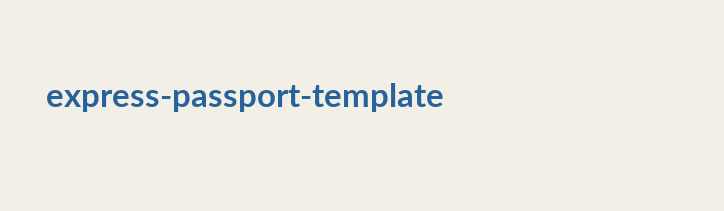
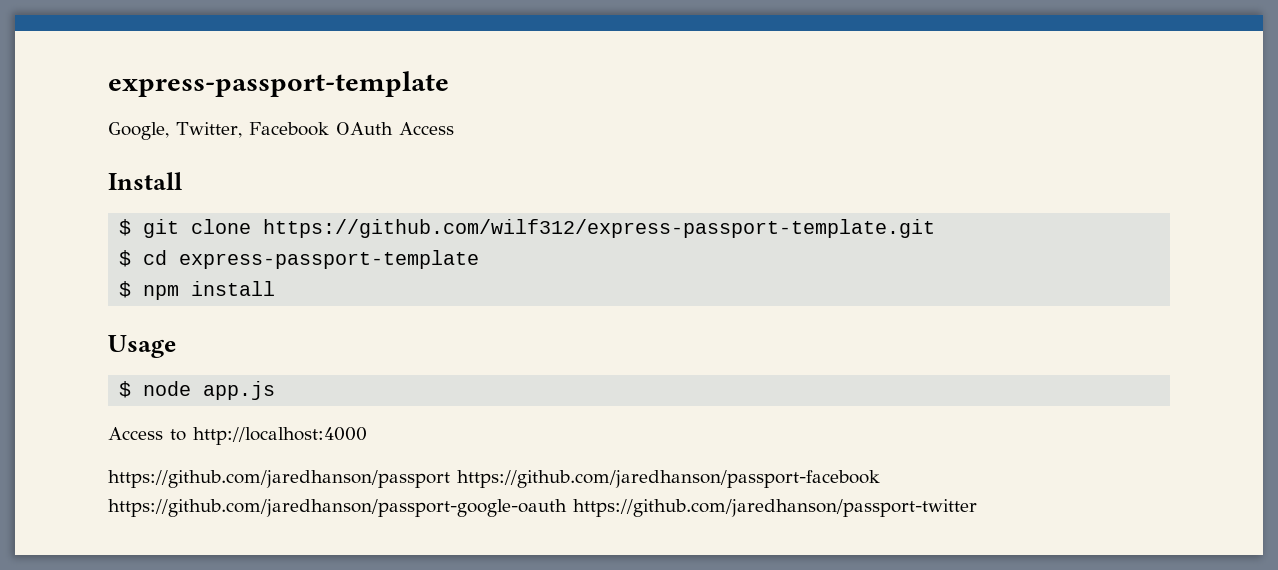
[46,83,444,112] express-passport-template -> [108,71,449,97] [108,122,454,140] [108,172,182,190] [119,219,936,238] [119,250,480,269] [119,281,276,300] [108,335,176,358] [119,381,276,400] [108,427,367,445] [108,470,880,488] [108,499,977,517] express-passport-template // Google, Twitter, Facebook OAuth Access // Install // $ git clone https://github.com/wilf312/express-passport-template.git // $ cd express-passport-template // $ npm install // Usage // $ node app.js // Access to http://localhost:4000 // https://github.com/jaredhanson/passport https://github.com/jaredhanson/passport-facebook https://github.com/jaredhanson/passport-google-oauth https://github.com/jaredhanson/passport-twitter

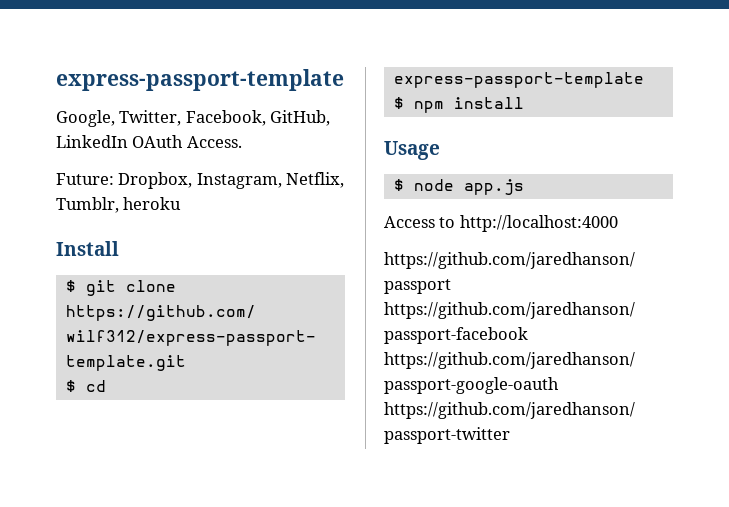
[248,122,454,136] Facebook OAuth Access -> [185,110,331,126] [56,135,242,148] [56,172,345,189] [56,197,182,213] Facebook, GitHub, LinkedIn OAuth Access. // Future: Dropbox, Instagram, Netflix, Tumblr, heroku

